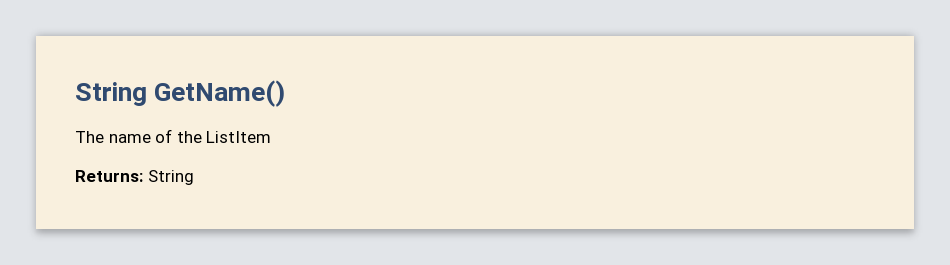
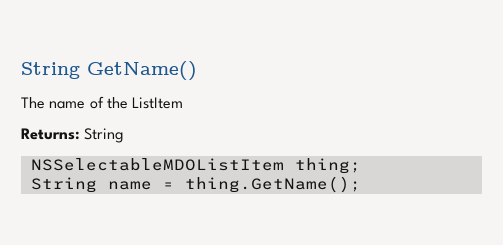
(194, 177) none -> [30,158,361,174] [30,176,361,193] // NSSelectableMDOListItem thing; // String name = thing.GetName();

